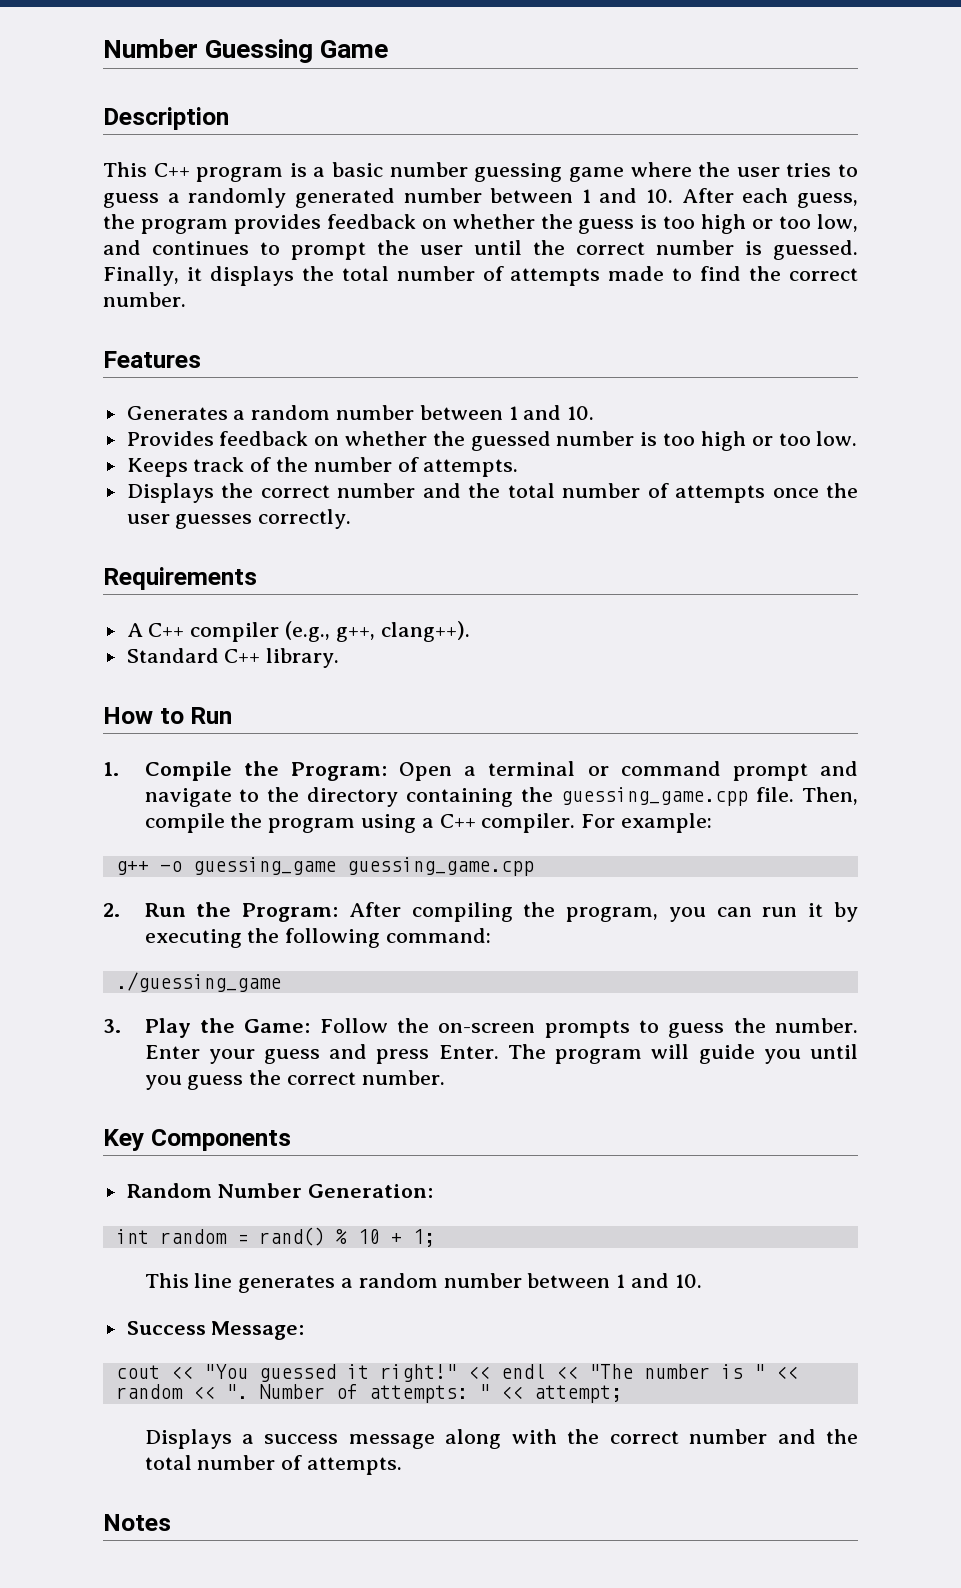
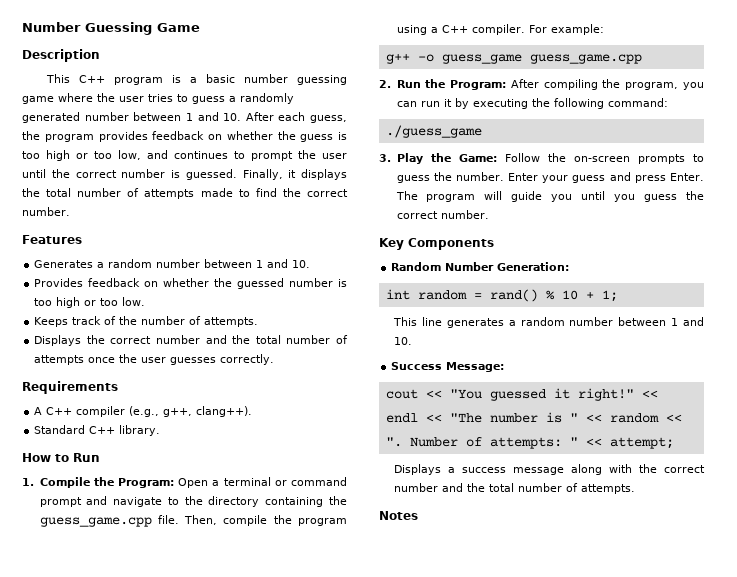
[561,787,749,806] guessing_game.cpp -> [39,517,152,527] guess_game.cpp
[192,857,534,876] guessing_game guessing_game.cpp -> [441,54,642,64] guess_game guess_game.cpp
[115,972,281,992] ./guessing_game -> [385,125,482,138] ./guess_game

